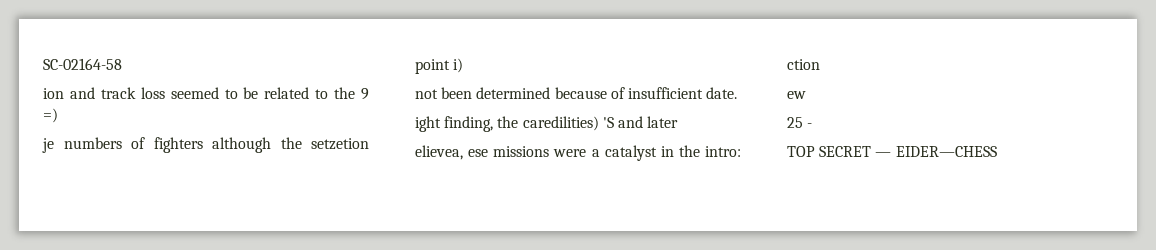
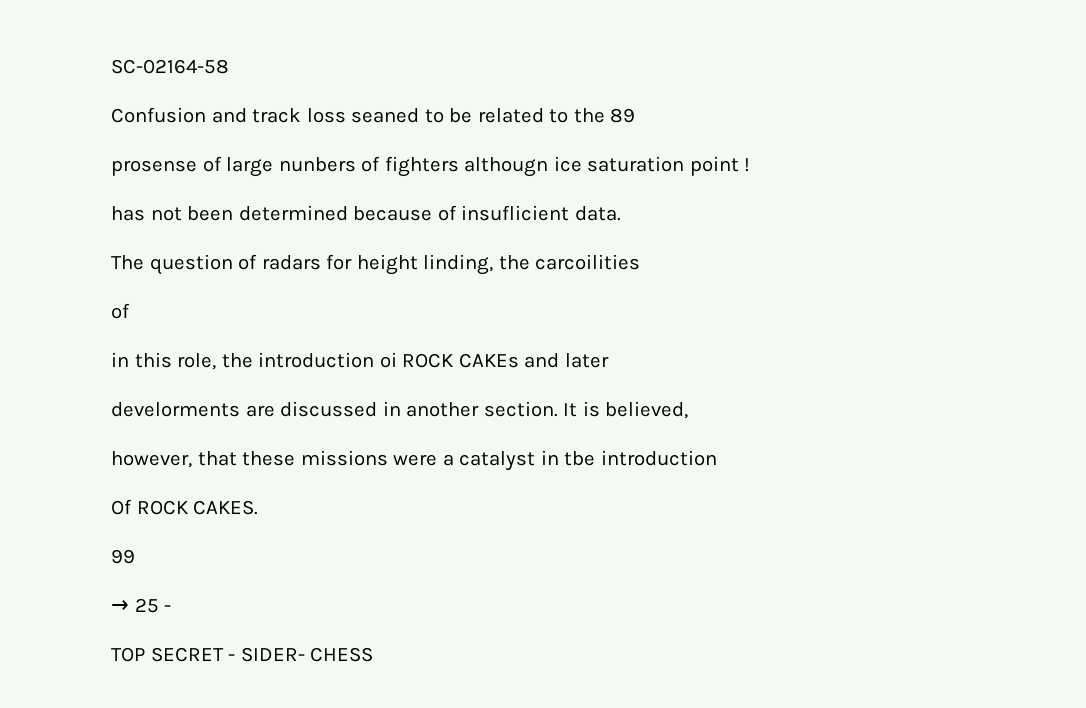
[43,88,64,99] ion -> [111,107,206,123] Confusion
[170,87,219,99] seemed -> [351,108,420,123] seaned
[360,88,369,100] [43,108,58,123] [42,137,369,153] [415,58,464,74] 9 =) // je numbers of fighters although the setzetion point i) // -> [610,108,636,123] [111,156,751,177] [111,206,145,221] 89 // prosense of large nunbers of fighters althougn ice saturation point ! // has
[627,87,738,99] [415,116,679,132] [415,145,489,160] insufficient date. // ight finding, the caredilities) 'S and later // elievea, ese -> [461,205,621,221] [111,254,641,275] [111,303,130,319] [111,352,609,370] [111,401,689,419] [111,451,296,468] insuflicient data. // The question of radars for height linding, the carcoilities // of // in this role, the introduction oi ROCK CAKEs and later // develorments are discussed in another section. It is believed, // however, that these
[678,145,741,157] [787,59,820,70] [787,91,806,99] the intro: ction // ew // -> [564,450,717,466] [111,499,259,515] [111,549,135,564] [111,600,129,612] tbe introduction // Of ROCK CAKES. // 99 // →
[875,146,997,157] — EIDER—CHESS -> [228,647,374,662] - SIDER- CHESS

